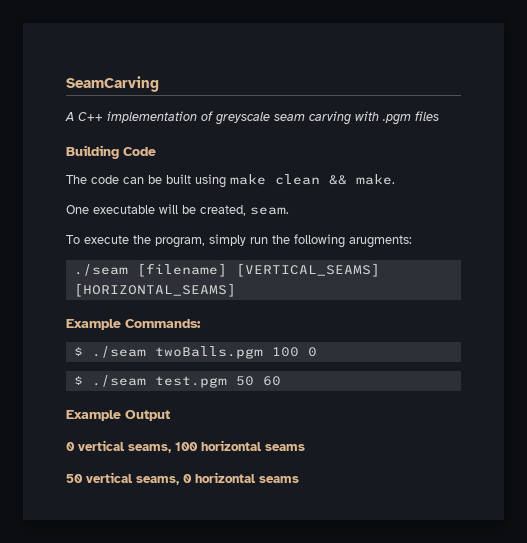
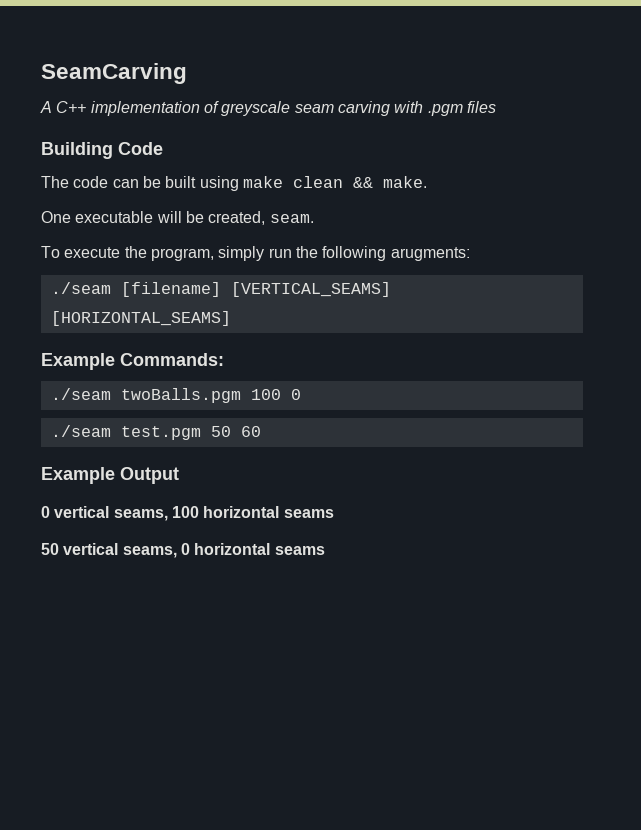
[73,347,83,356] $ -> (224, 359) none
[73,376,83,385] $ -> (301, 394) none

